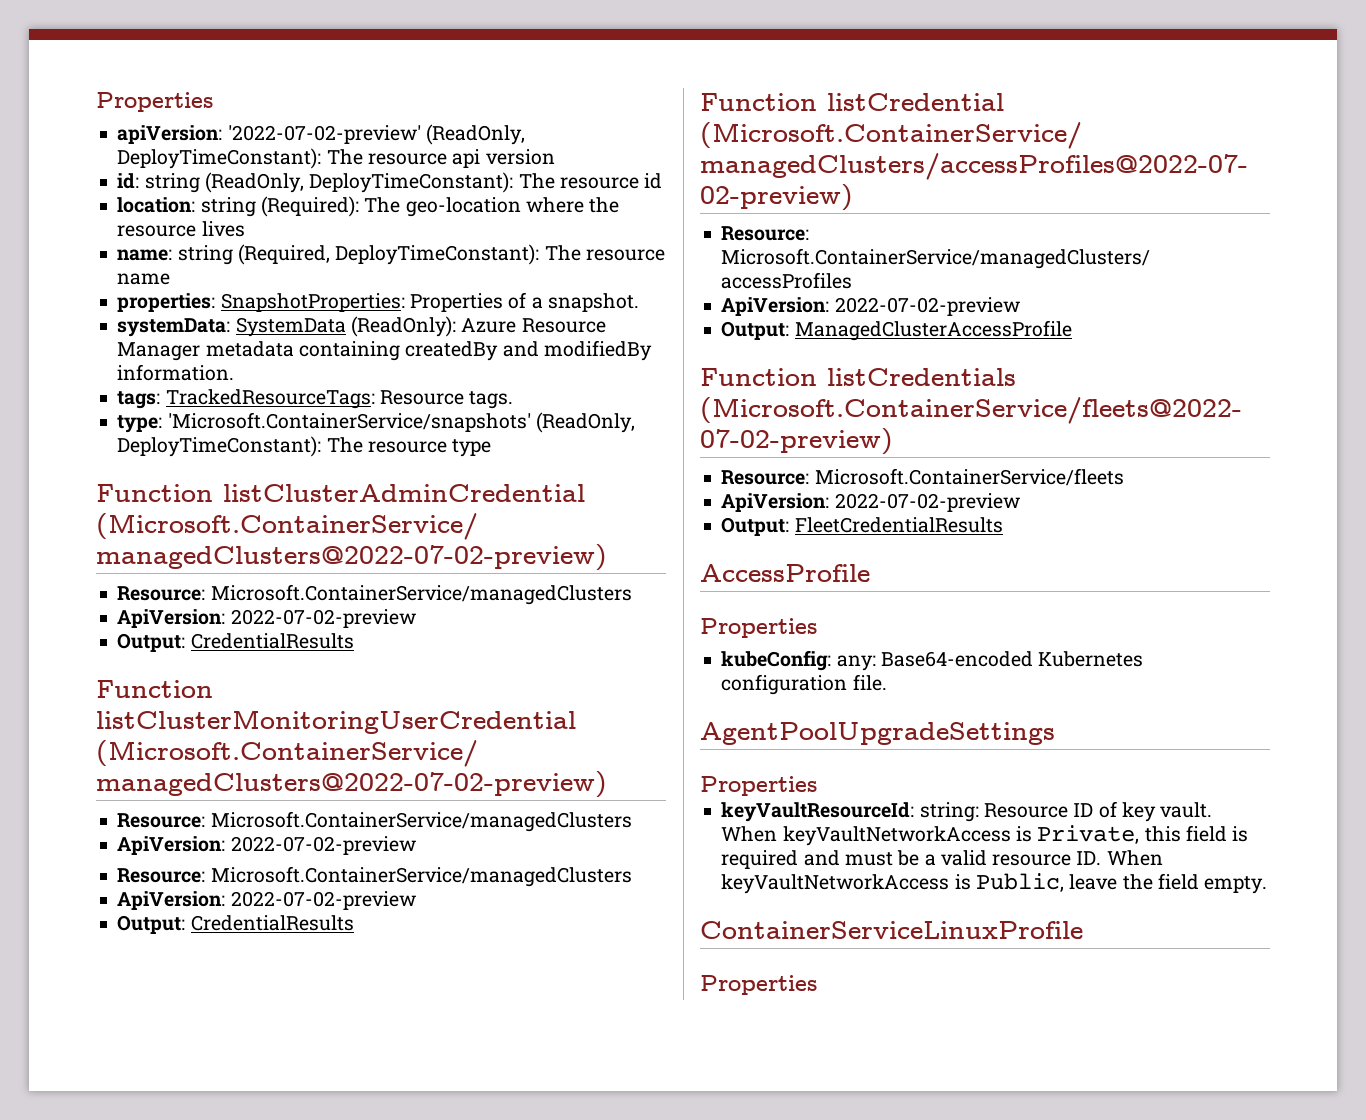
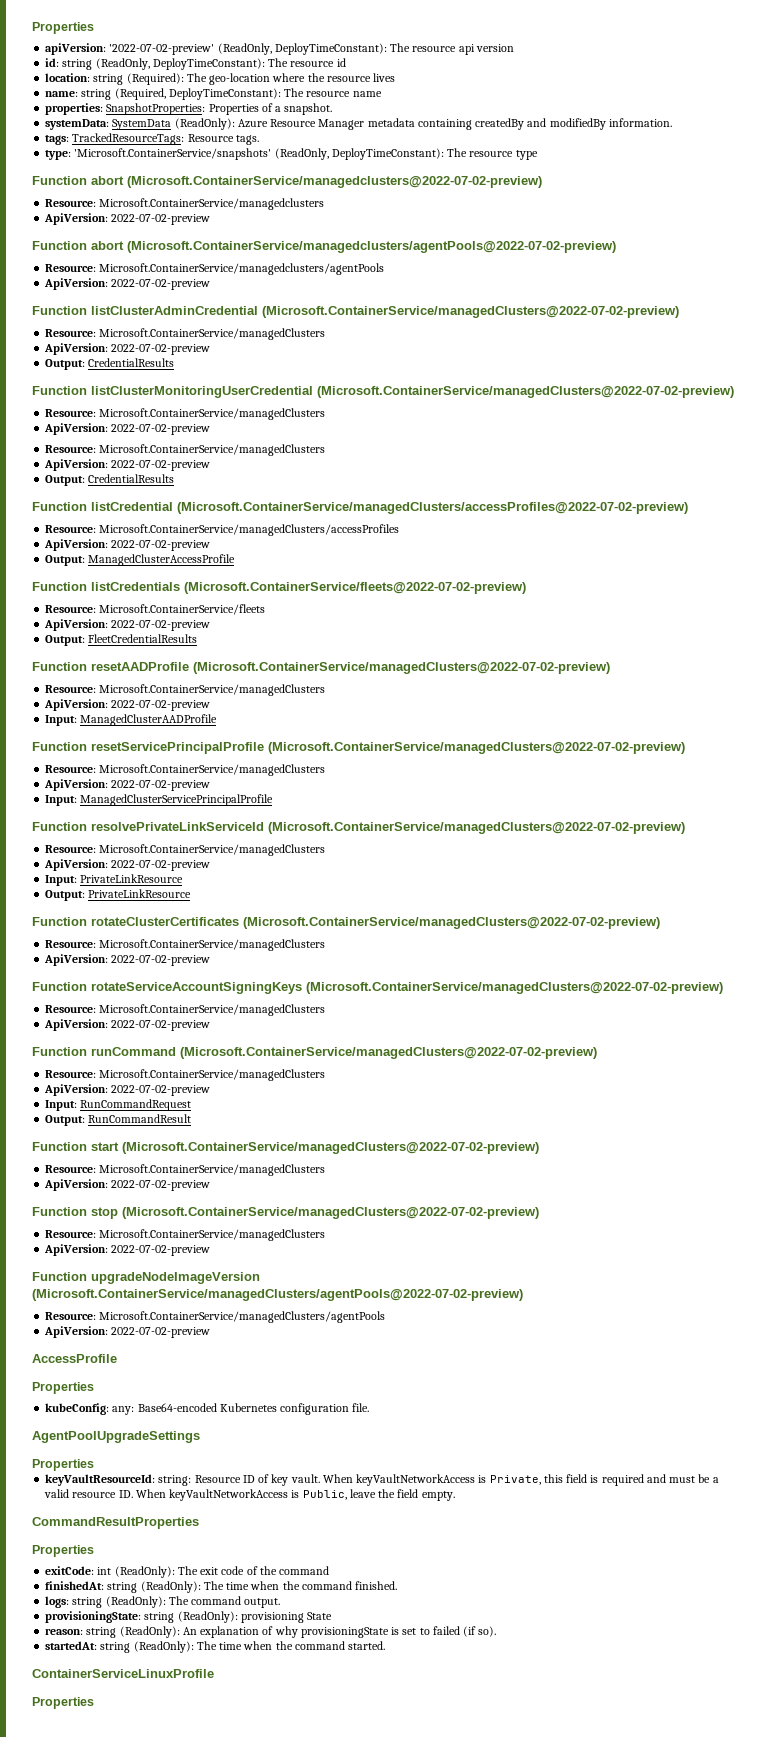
(492, 448) none -> [32,176,542,188] [45,198,325,210] [44,213,211,225] [32,241,616,253] [45,263,385,275] [44,278,211,290] // Function abort (Microsoft.ContainerService/managedclusters@2022-07-02-preview) // Resource: Microsoft.ContainerService/managedclusters // ApiVersion: 2022-07-02-preview // Function abort (Microsoft.ContainerService/managedclusters/agentPools@2022-07-02-preview) // Resource: Microsoft.ContainerService/managedclusters/agentPools // ApiVersion: 2022-07-02-preview
(1003, 525) none -> [32,662,610,674] [45,684,326,696] [44,699,211,711] [45,714,218,726] [32,742,685,754] [45,764,326,776] [44,779,211,791] [45,794,274,806] [32,822,685,834] [45,844,326,856] [44,859,211,871] [45,874,184,886] [45,889,192,901] [32,917,660,929] [45,939,326,951] [44,954,211,966] [32,982,723,994] [45,1004,326,1016] [44,1019,211,1031] [32,1047,597,1059] [45,1069,326,1081] [44,1084,211,1096] [45,1099,192,1111] [45,1114,192,1126] [32,1142,539,1154] [45,1164,326,1176] [44,1179,211,1191] [32,1207,539,1219] [45,1229,326,1241] [44,1244,211,1256] [32,1272,260,1284] [32,1289,523,1301] [45,1311,386,1323] [44,1326,211,1338] // Function resetAADProfile (Microsoft.ContainerService/managedClusters@2022-07-02-preview) // Resource: Microsoft.ContainerService/managedClusters // ApiVersion: 2022-07-02-preview // Input: ManagedClusterAADProfile // Function resetServicePrincipalProfile (Microsoft.ContainerService/managedClusters@2022-07-02-preview) // Resource: Microsoft.ContainerService/managedClusters // ApiVersion: 2022-07-02-preview // Input: ManagedClusterServicePrincipalProfile // Function resolvePrivateLinkServiceId (Microsoft.ContainerService/managedClusters@2022-07-02-preview) // Resource: Microsoft.ContainerService/managedClusters // ApiVersion: 2022-07-02-preview // Input: PrivateLinkResource // Output: PrivateLinkResource // Function rotateClusterCertificates (Microsoft.ContainerService/managedClusters@2022-07-02-preview) // Resource: Microsoft.ContainerService/managedClusters // ApiVersion: 2022-07-02-preview // Function rotateServiceAccountSigningKeys (Microsoft.ContainerService/managedClusters@2022-07-02-preview) // Resource: Microsoft.ContainerService/managedClusters // ApiVersion: 2022-07-02-preview // Function runCommand (Microsoft.ContainerService/managedClusters@2022-07-02-preview) // Resource: Microsoft.ContainerService/managedClusters // ApiVersion: 2022-07-02-preview // Input: RunCommandRequest // Output: RunCommandResult // Function start (Microsoft.ContainerService/managedClusters@2022-07-02-preview) // Resource: Microsoft.ContainerService/managedClusters // ApiVersion: 2022-07-02-preview // Function stop (Microsoft.ContainerService/managedClusters@2022-07-02-preview) // Resource: Microsoft.ContainerService/managedClusters // ApiVersion: 2022-07-02-preview // Function upgradeNodeImageVersion (Microsoft.ContainerService/managedClusters/agentPools@2022-07-02-preview) // Resource: Microsoft.ContainerService/managedClusters/agentPools // ApiVersion: 2022-07-02-preview
(1268, 885) none -> [32,1517,199,1529] [32,1545,94,1557] [45,1566,330,1578] [45,1581,398,1593] [45,1596,281,1608] [45,1611,333,1623] [45,1626,497,1638] [45,1641,386,1653] // CommandResultProperties // Properties // exitCode: int (ReadOnly): The exit code of the command // finishedAt: string (ReadOnly): The time when the command finished. // logs: string (ReadOnly): The command output. // provisioningState: string (ReadOnly): provisioning State // reason: string (ReadOnly): An explanation of why provisioningState is set to failed (if so). // startedAt: string (ReadOnly): The time when the command started.

